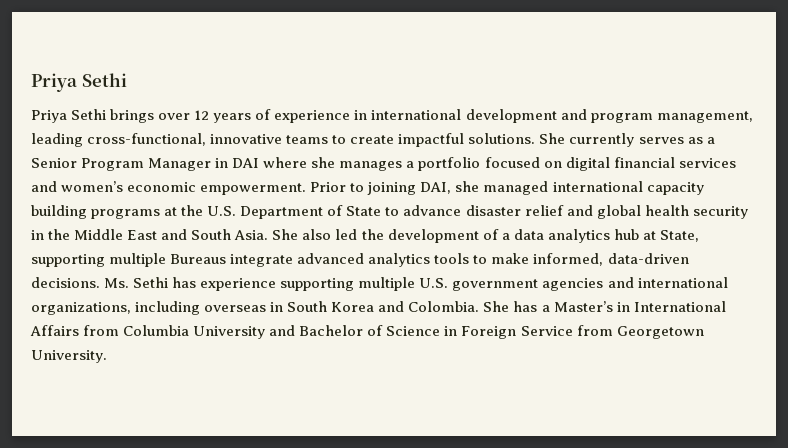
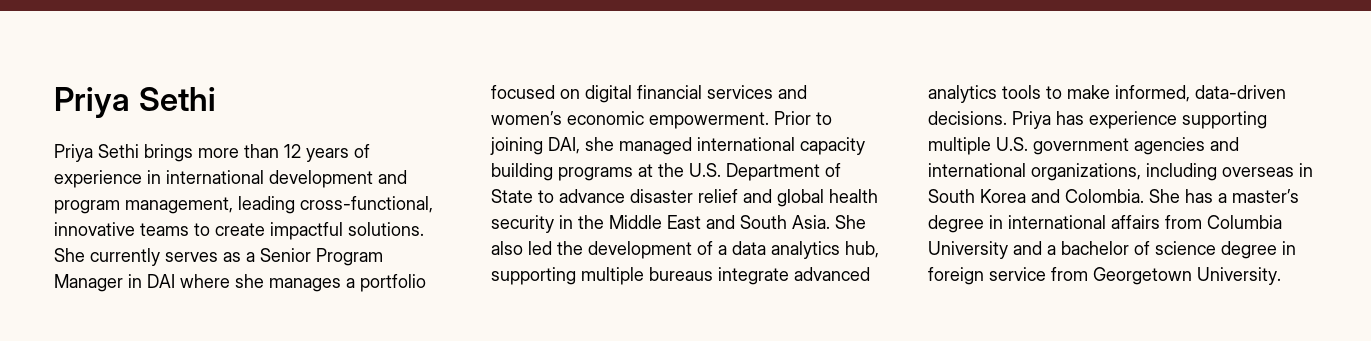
[158,113,191,120] over -> [198,144,279,158] more than
[613,229,699,242] [31,253,227,267] hub at State, supporting multiple Bureaus -> [845,241,879,258] [491,267,713,285] hub, supporting multiple bureaus
[104,277,169,288] Ms. Sethi -> [1012,111,1051,129] Priya
[553,301,726,312] [30,325,573,339] Master’s in International Affairs from Columbia University and Bachelor of Science in Foreign Service -> [1232,189,1299,203] [928,215,1282,233] [928,241,1296,259] [928,267,1046,285] master’s degree in international affairs from Columbia University and a bachelor of science degree in foreign service

